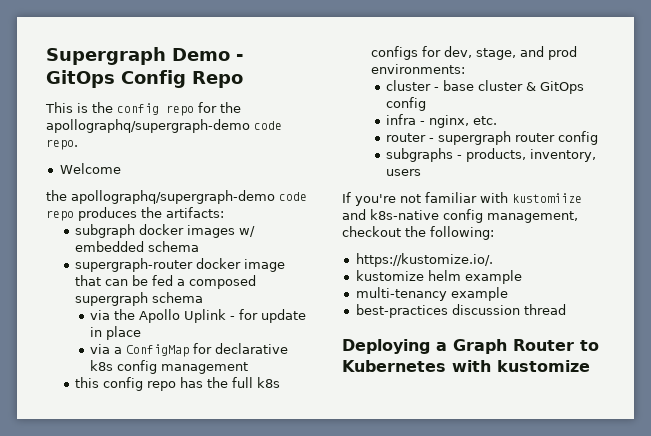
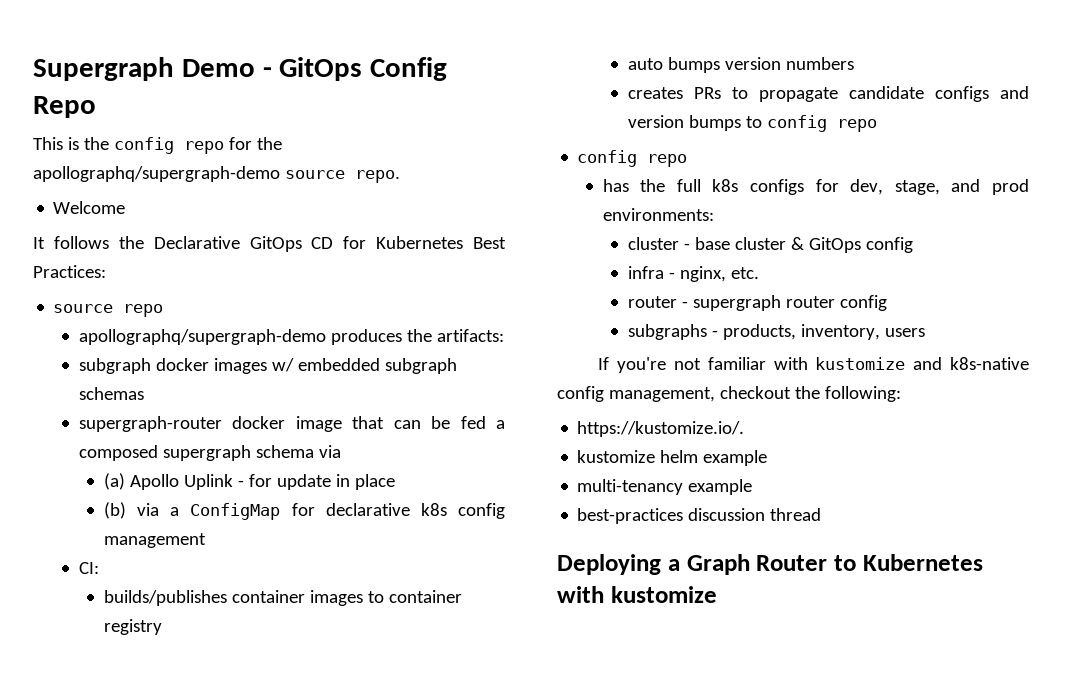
[254,121,282,130] code -> [284,170,345,179] source
[46,190,307,204] [46,210,74,221] the apollographq/supergraph-demo code repo -> [33,236,506,252] [33,265,106,278] [53,304,164,317] [78,329,326,345] It follows the Declarative GitOps CD for Kubernetes Best Practices: // source repo // apollographq/supergraph-demo
[147,241,199,252] schema -> [384,358,457,374] [78,387,144,400] subgraph schemas
[89,309,135,320] // via the -> [318,445,341,458] [103,473,125,490] via // (a)
(141, 333) none -> [103,502,126,519] (b)
[74,377,176,391] this config repo -> [78,562,99,574] [103,590,462,606] [103,619,162,635] [627,57,854,73] [627,86,1029,102] [627,115,877,132] [577,150,688,167] CI: // builds/publishes container images to container registry // auto bumps version numbers // creates PRs to propagate candidate configs and version bumps to config repo // config repo //
[512,193,582,203] kustomiize -> [815,357,906,370] kustomize

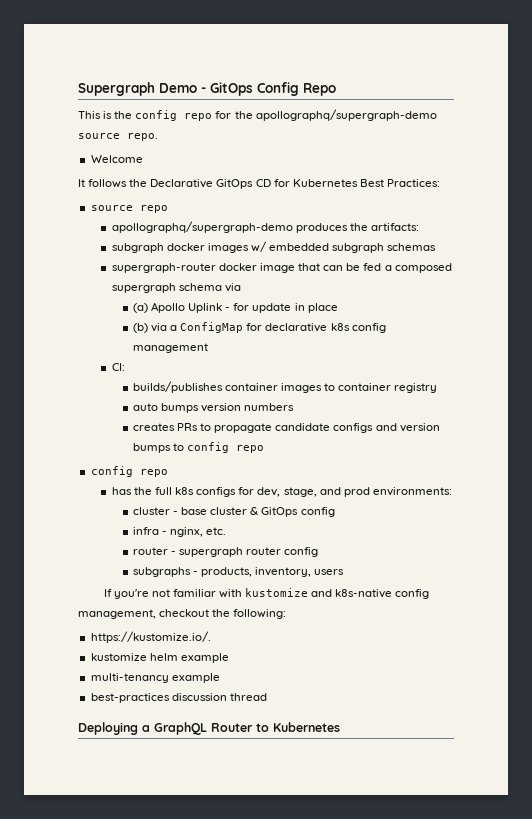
[686,554,750,575] Graph -> [154,722,207,735] GraphQL
[557,586,717,603] with kustomize -> (340, 727) none

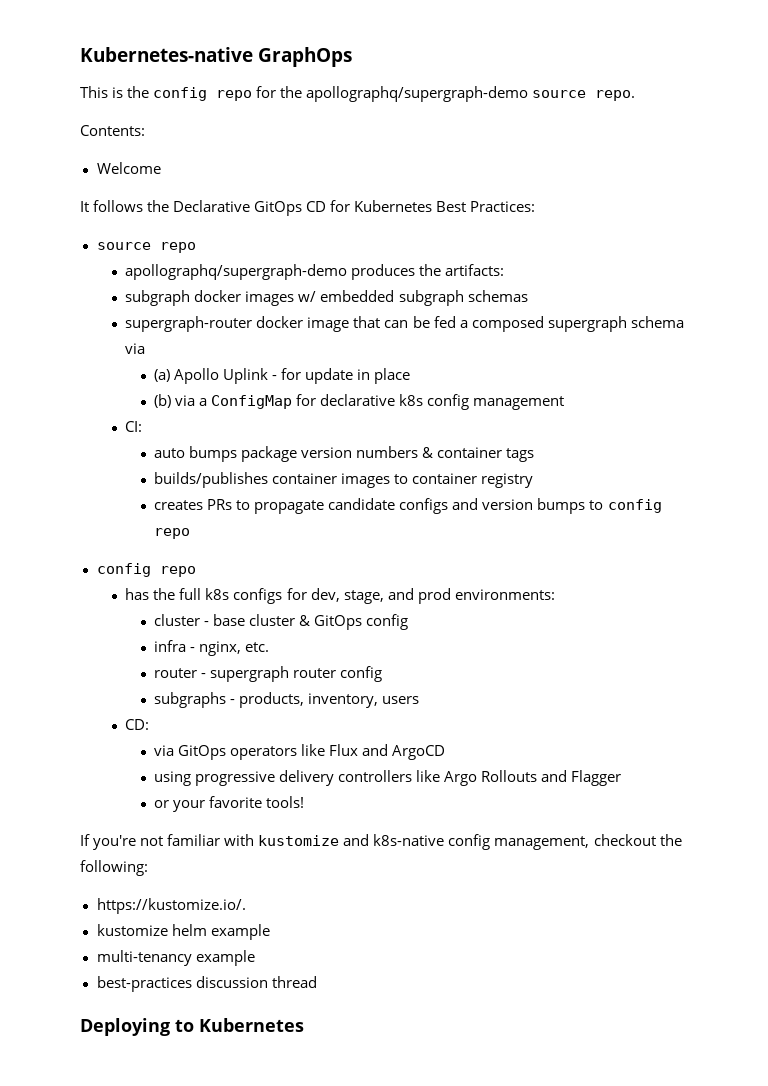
[78,82,336,96] Supergraph Demo - GitOps Config Repo -> [80,47,353,67] Kubernetes-native GraphOps
(158, 137) none -> [80,125,145,136] // Contents:
(125, 367) none -> [154,446,535,462] // auto bumps package version numbers & container tags
[132,403,295,413] // auto bumps version numbers -> (534, 480) none
(345, 572) none -> [125,719,150,730] [154,744,446,760] [154,770,622,786] [154,796,305,812] // CD: // via GitOps operators like Flux and ArgoCD // using progressive delivery controllers like Argo Rollouts and Flagger // or your favorite tools!
[142,722,253,735] a GraphQL Router -> (170, 1027) none

